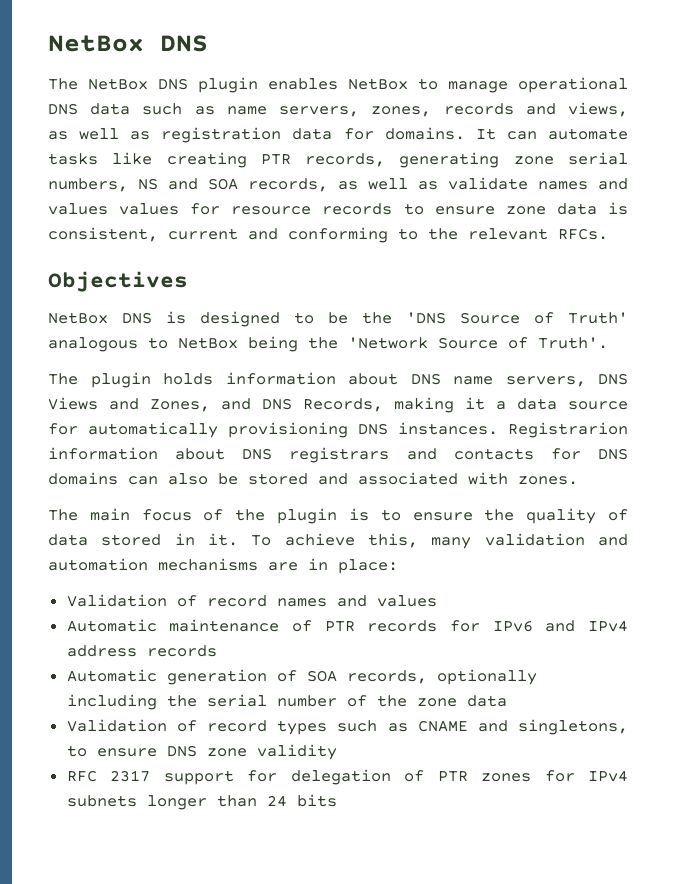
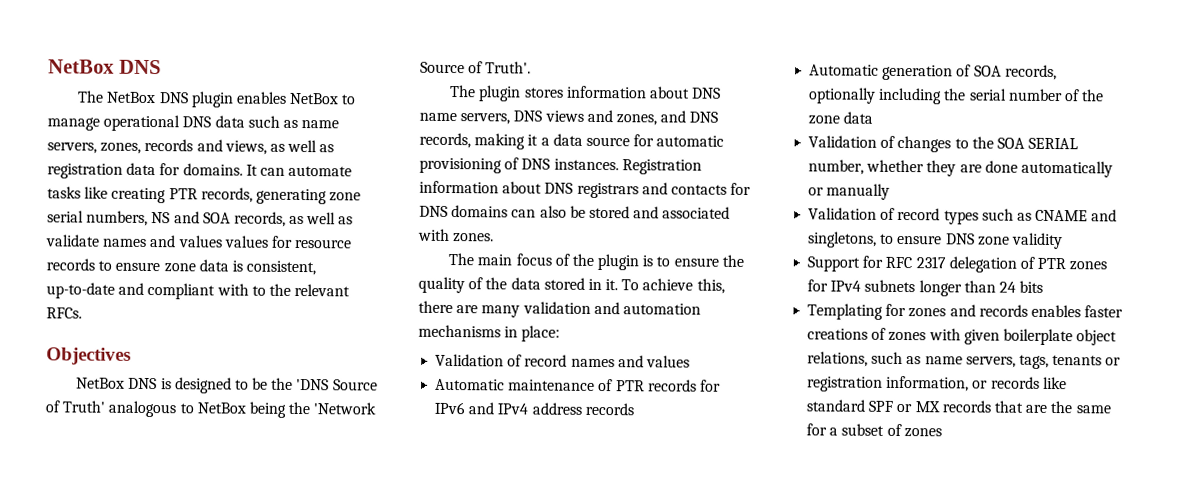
[168,227,388,243] current and conforming -> [46,282,249,300] up-to-date and compliant with
[163,373,213,385] holds -> [523,87,564,98] stores
[48,397,210,412] Views and Zones, -> [544,109,657,126] views and zones,
[303,398,383,412] Records, -> [419,132,471,149] records,
[88,422,348,438] automatically provisioning -> [656,135,725,147] [419,157,520,174] automatic provisioning of
[508,422,628,438] Registrarion -> [621,159,702,175] Registration
(628, 515) none -> [485,277,508,290] the
(419, 540) none -> [418,300,479,314] there are
[268,562,298,571] are -> (501, 331) none
(507, 701) none -> [808,135,1079,153] [808,159,1113,178] [808,183,891,200] // Validation of changes to the SOA SERIAL number, whether they are done automatically or manually
[66,770,278,785] RFC 2317 support for -> [807,255,946,272] Support for RFC 2317
(337, 800) none -> [807,303,1124,320] [807,327,1118,346] [807,351,1122,369] [807,375,1067,392] [806,399,1111,414] [806,423,942,438] // Templating for zones and records enables faster creations of zones with given boilerplate object relations, such as name servers, tags, tenants or registration information, or records like standard SPF or MX records that are the same for a subset of zones

